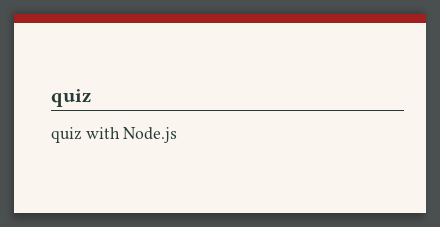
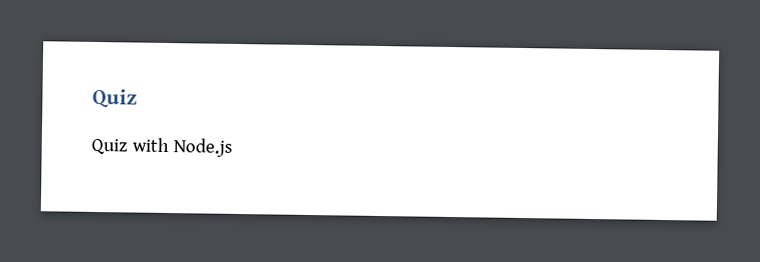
[51,89,91,107] [51,127,82,143] quiz // quiz -> [92,88,138,108] [91,138,128,155] Quiz // Quiz

